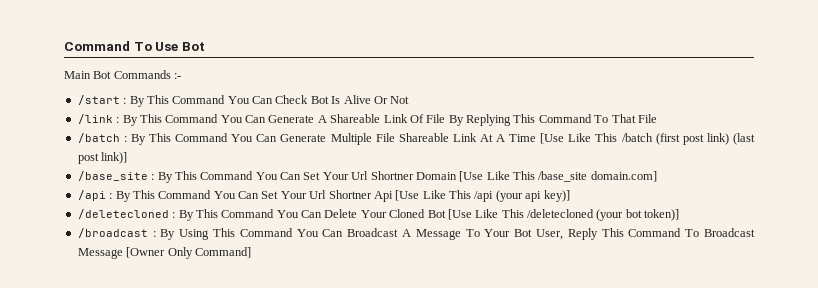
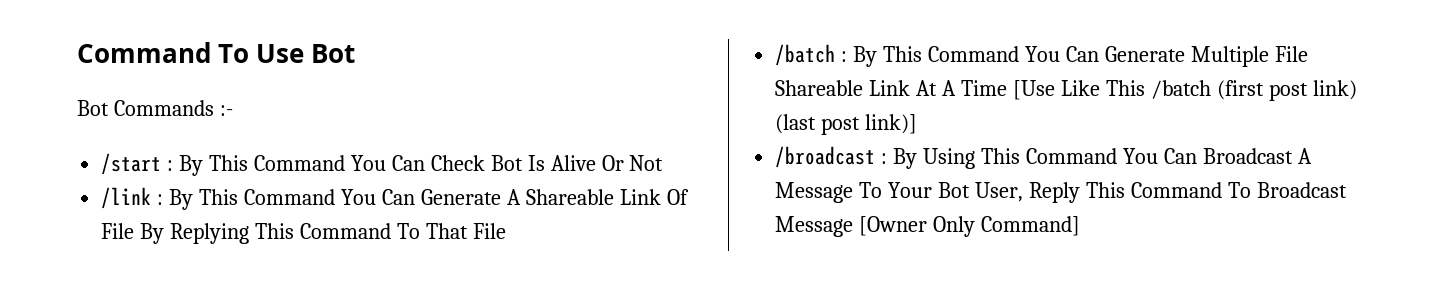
[64,71,91,79] Main -> (356, 53) none
[77,171,657,183] [77,190,570,202] [77,209,680,221] // /base_site : By This Command You Can Set Your Url Shortner Domain [Use Like This /base_site domain.com] // /api : By This Command You Can Set Your Url Shortner Api [Use Like This /api (your api key)] // /deletecloned : By This Command You Can Delete Your Cloned Bot [Use Like This /deletecloned (your bot token)] -> (918, 124) none

